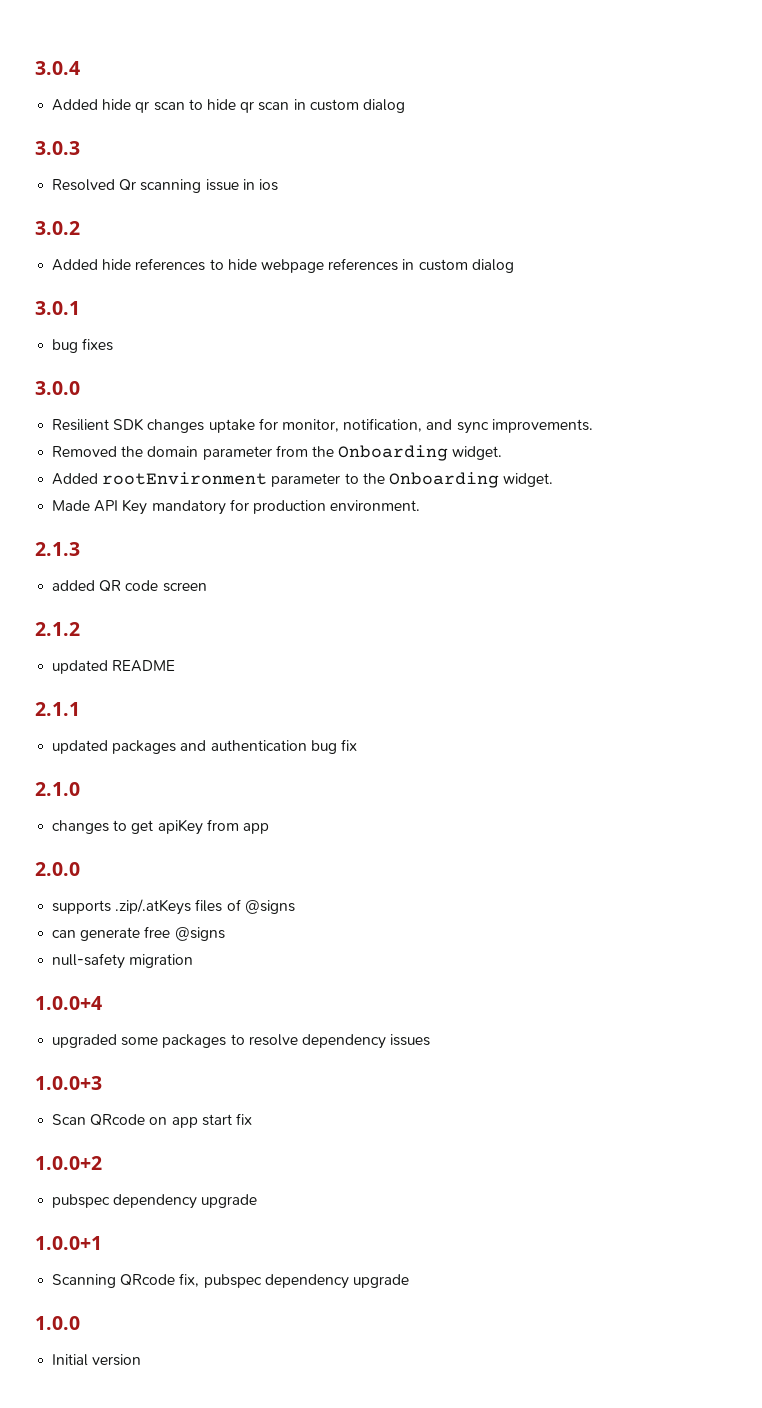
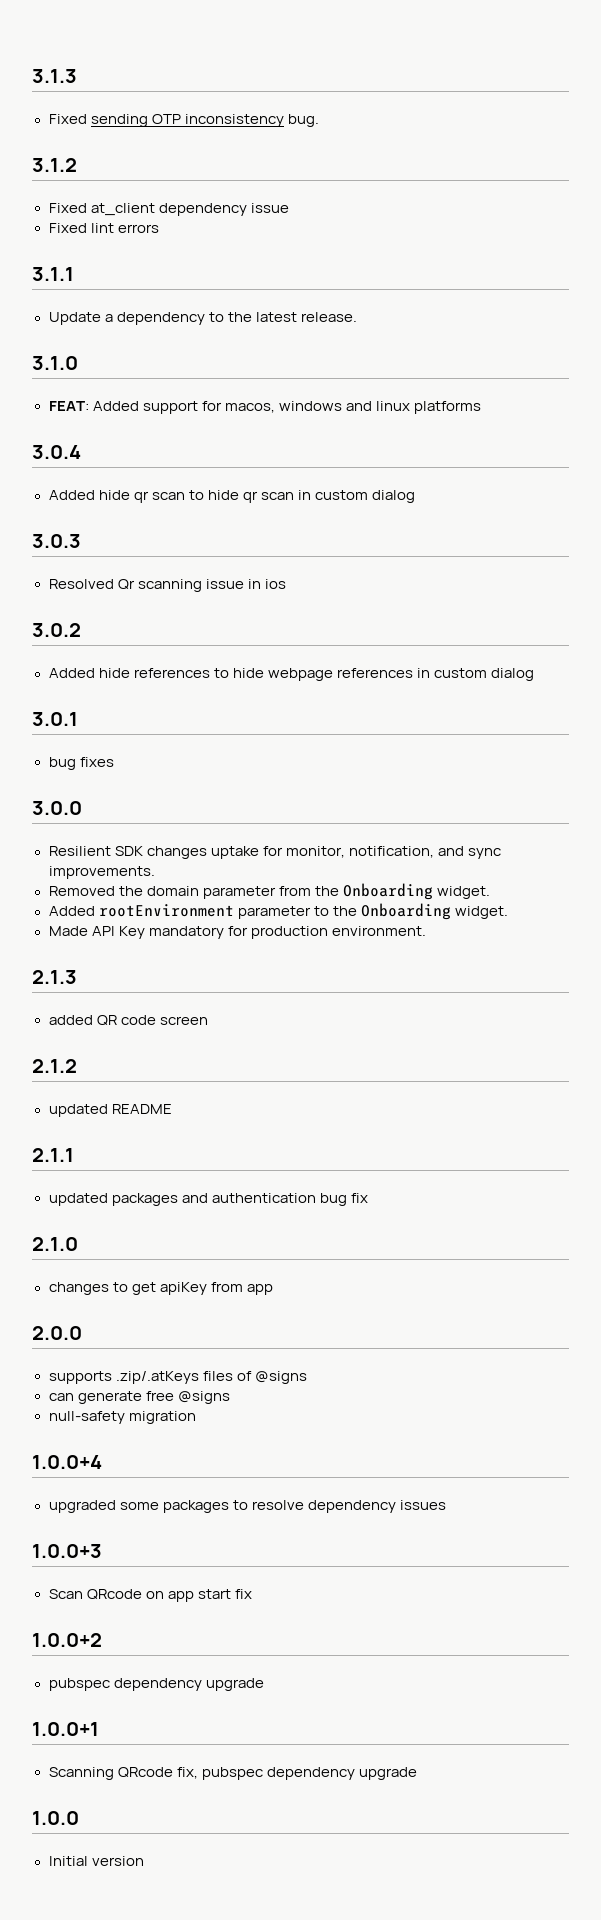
(35, 68) none -> [32,69,77,83] [48,114,319,127] [32,158,77,172] [48,203,289,216] [48,223,159,233] [32,267,74,281] [48,312,357,325] [32,356,78,370] [48,401,481,414] 3.1.3 // Fixed sending OTP inconsistency bug. // 3.1.2 // Fixed at_client dependency issue // Fixed lint errors // 3.1.1 // Update a dependency to the latest release. // 3.1.0 // FEAT: Added support for macos, windows and linux platforms //

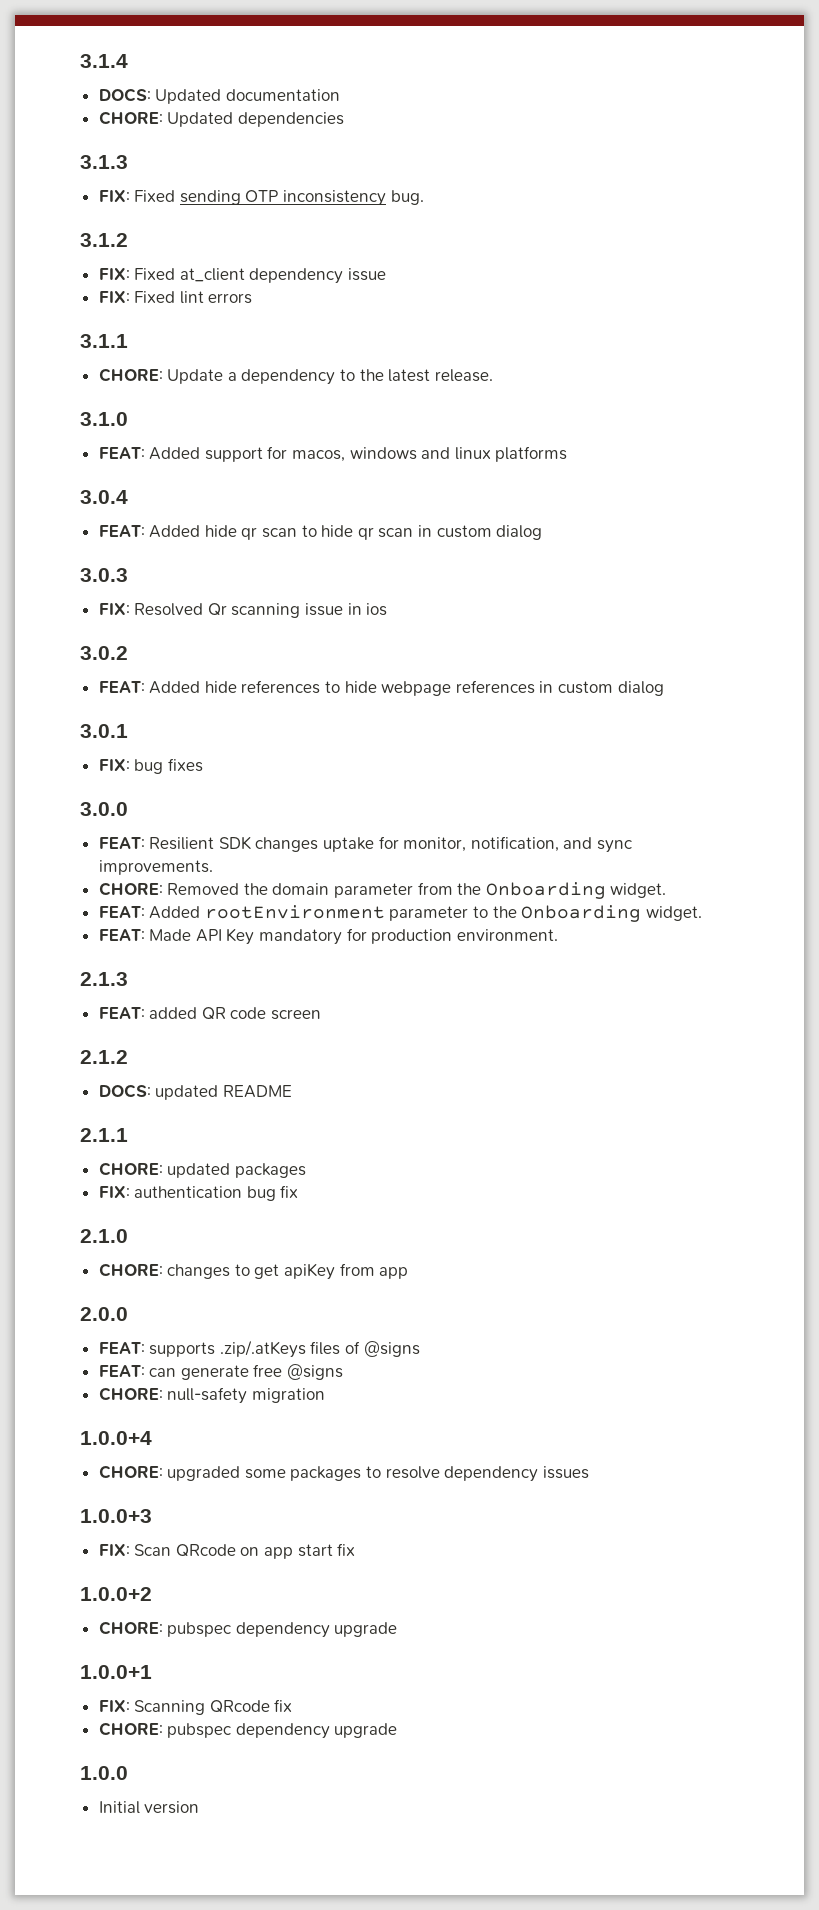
(32, 76) none -> [80,54,128,68] [98,88,340,104] [98,111,344,127] 3.1.4 // DOCS: Updated documentation // CHORE: Updated dependencies //
(77, 76) none -> [98,190,130,202] FIX:
(77, 165) none -> [98,268,130,280] FIX:
(289, 208) none -> [98,291,130,303] FIX:
(74, 274) none -> [98,368,163,382] CHORE:
(81, 452) none -> [98,525,145,537] FEAT:
(81, 541) none -> [98,603,130,615] FIX:
(81, 630) none -> [98,681,145,693] FEAT:
(78, 719) none -> [98,759,130,771] FIX:
(82, 808) none -> [98,837,145,849] FEAT:
(155, 872) none -> [98,882,163,896] CHORE:
(490, 892) none -> [98,906,145,918] FEAT:
(508, 912) none -> [98,929,145,941] FEAT:
(77, 977) none -> [98,1007,145,1019] FEAT:
(77, 1066) none -> [98,1084,151,1098] DOCS:
(74, 1155) none -> [98,1162,163,1176] CHORE:
[181,1193,208,1203] and -> [98,1186,130,1198] // FIX:
(78, 1244) none -> [98,1263,163,1277] CHORE:
(82, 1333) none -> [98,1342,145,1354] FEAT:
(307, 1377) none -> [98,1365,145,1377] FEAT:
(230, 1397) none -> [98,1387,163,1401] CHORE:
(102, 1462) none -> [98,1465,163,1479] CHORE:
(102, 1551) none -> [98,1544,130,1556] FIX:
(102, 1640) none -> [98,1621,163,1635] CHORE:
(99, 1729) none -> [98,1700,130,1712] FIX:
[176,1767,198,1779] fix, -> [274,1699,293,1712] [98,1722,163,1736] fix // CHORE:

